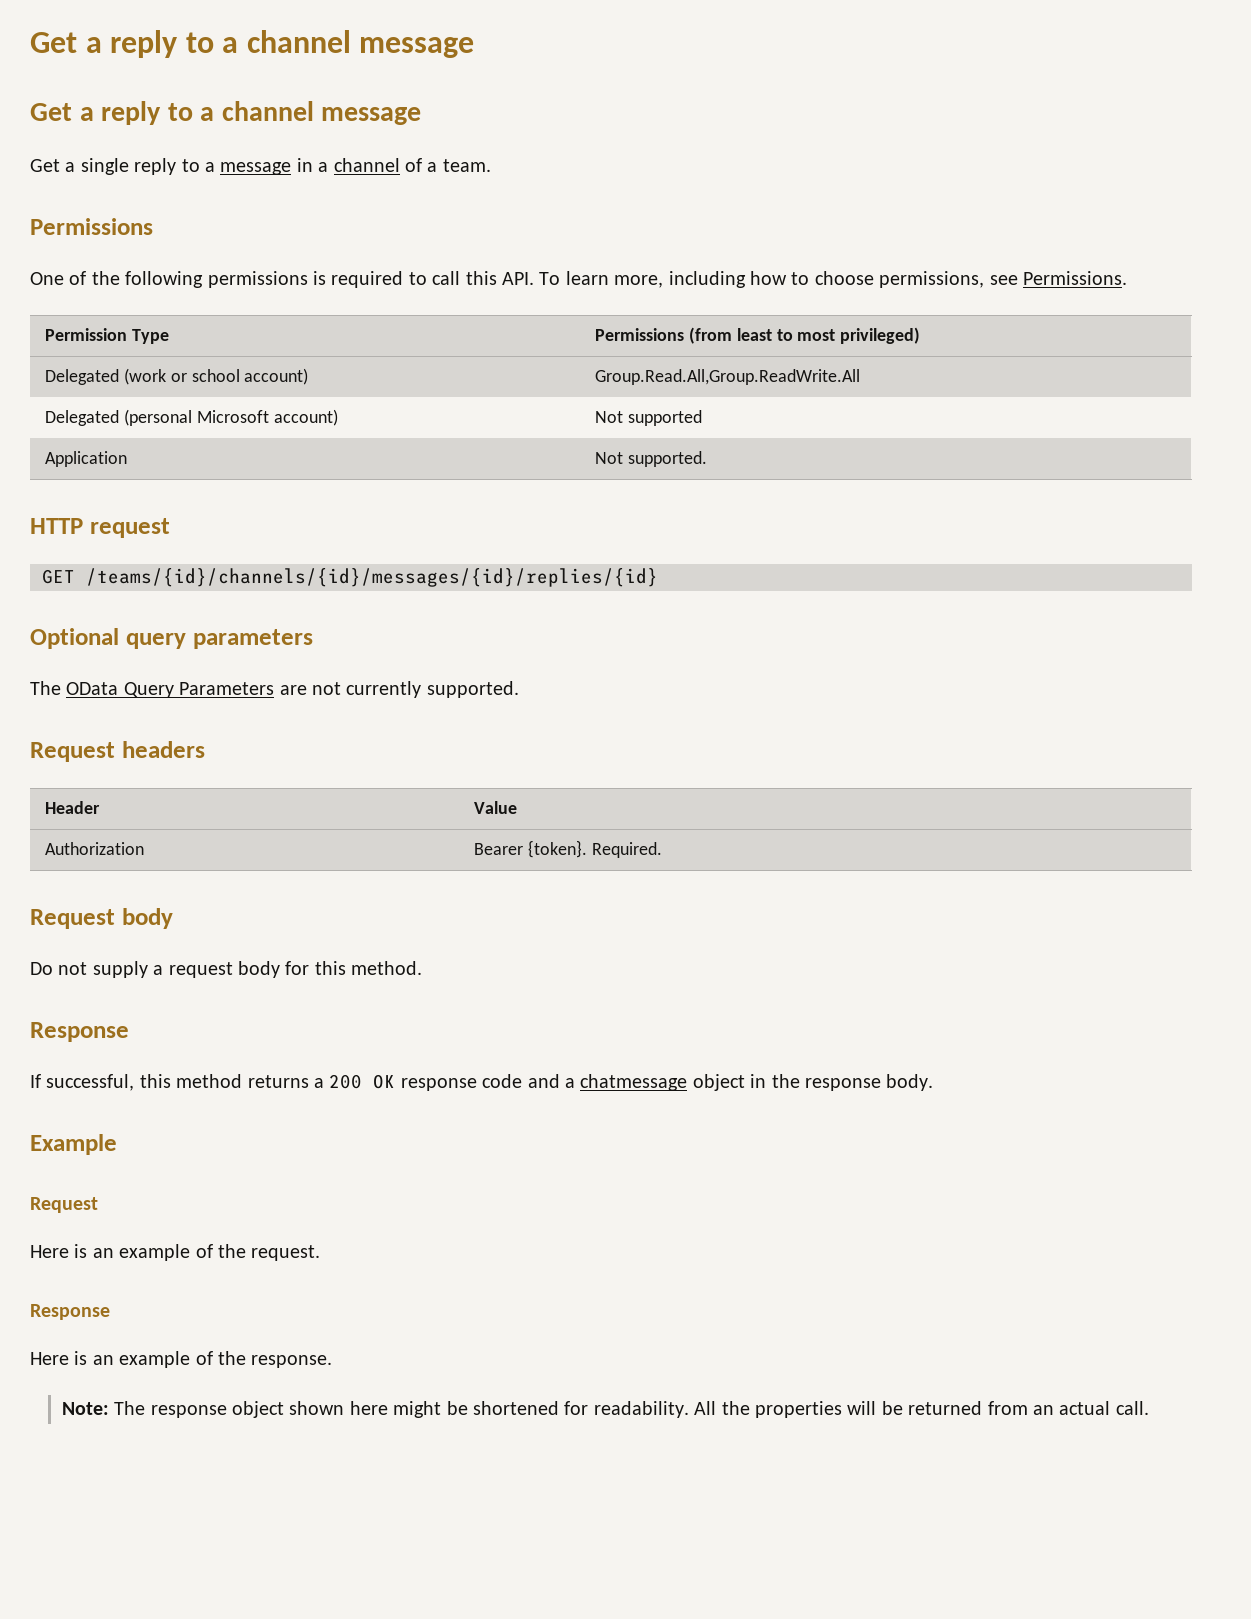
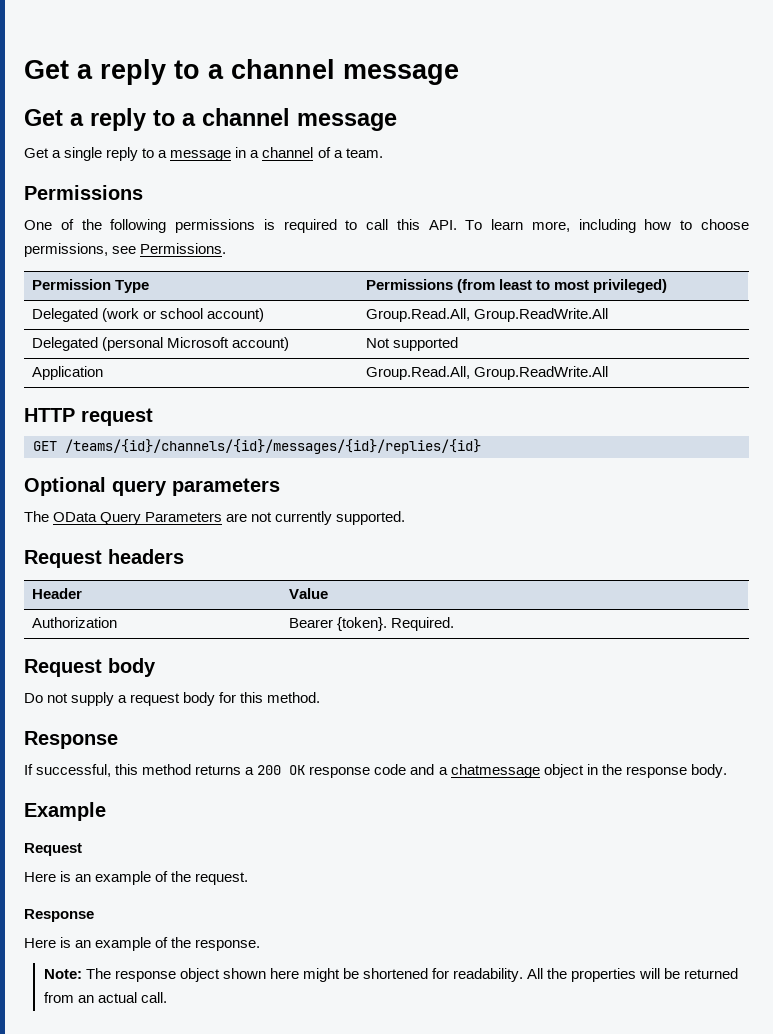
[594,369,860,385] Group.Read.All,Group.ReadWrite.All -> [365,308,608,322] Group.Read.All, Group.ReadWrite.All
[594,451,707,467] Not supported. -> [365,366,608,380] Group.Read.All, Group.ReadWrite.All

